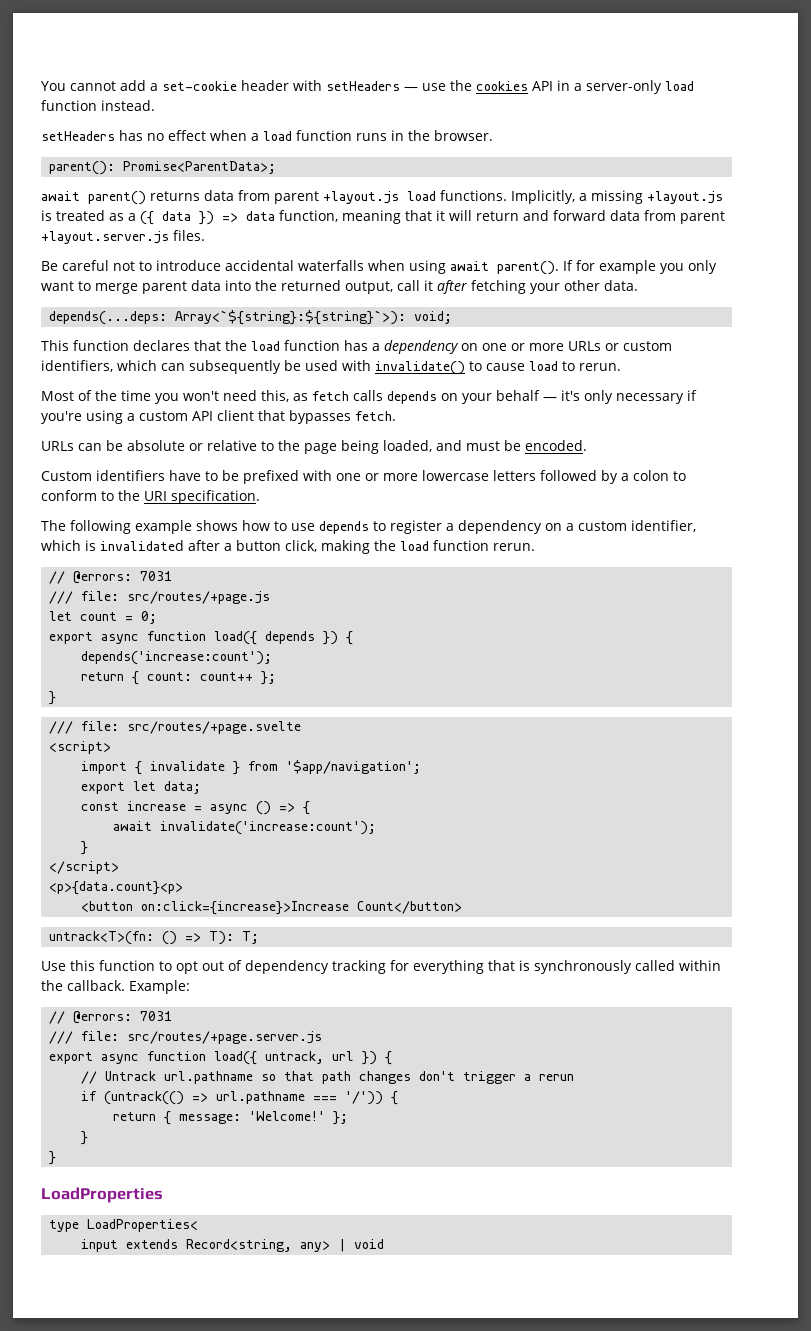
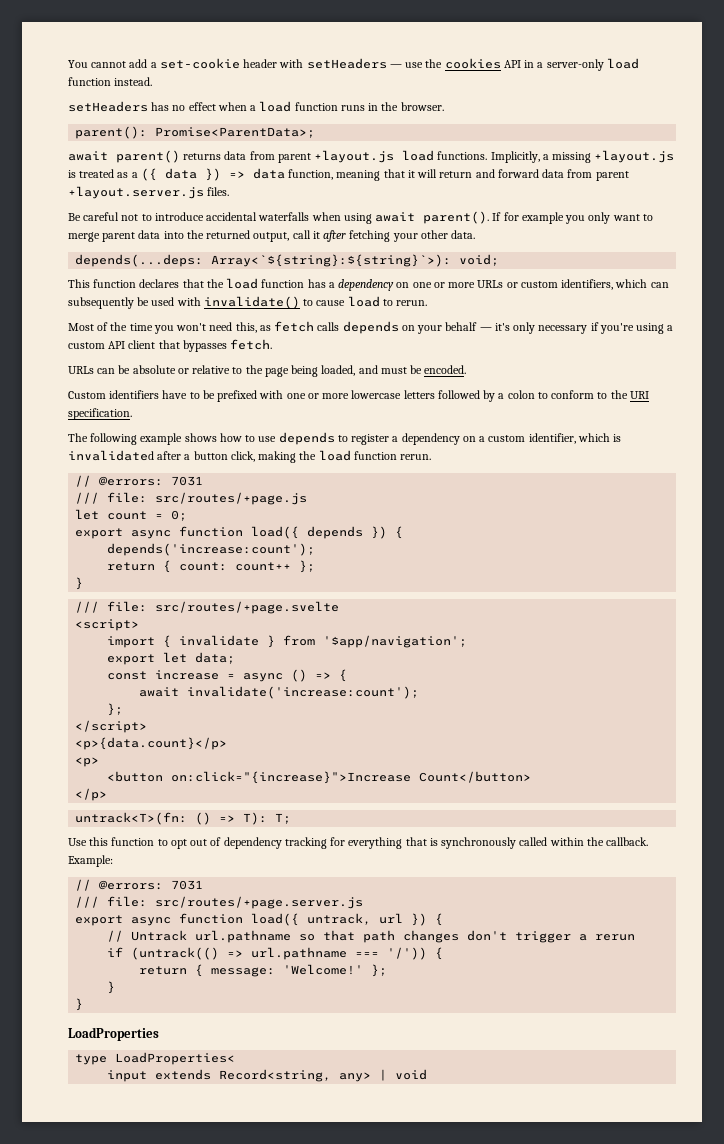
[81,841,89,855] } -> [107,703,124,716] };
[49,881,184,895] <p>{data.count}<p> -> [75,737,228,750] [75,757,100,767] <p>{data.count}</p> // <p>
[141,901,350,915] on:click={increase}>Increase -> [171,771,412,784] on:click="{increase}">Increase
(463, 907) none -> [75,788,108,801] // </p>

